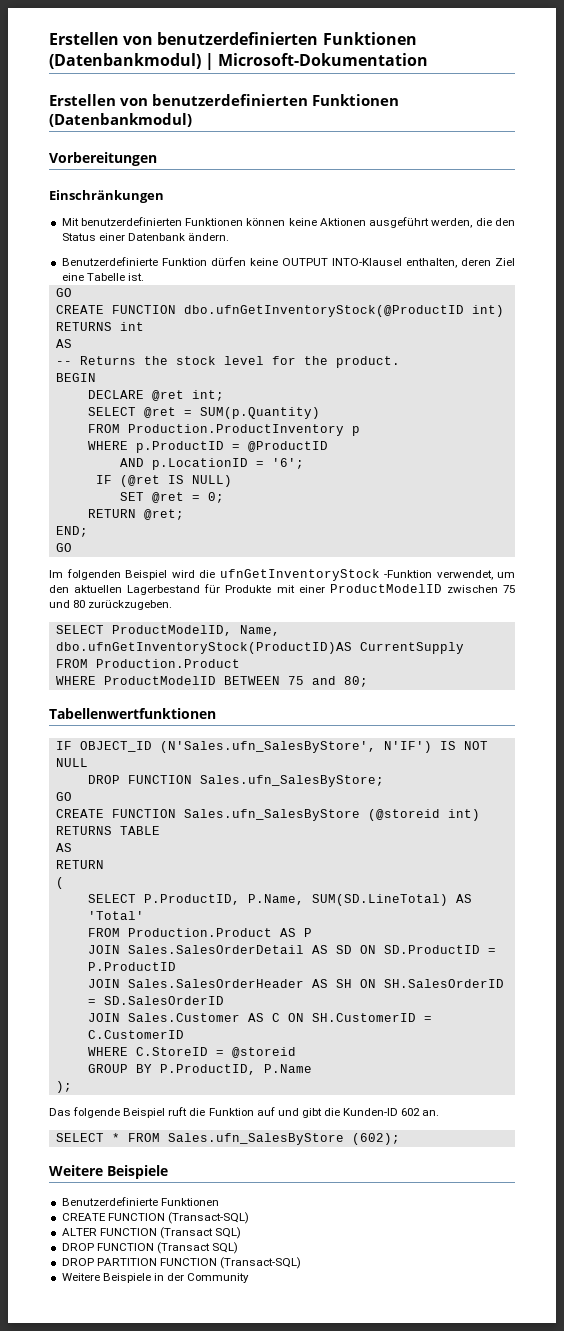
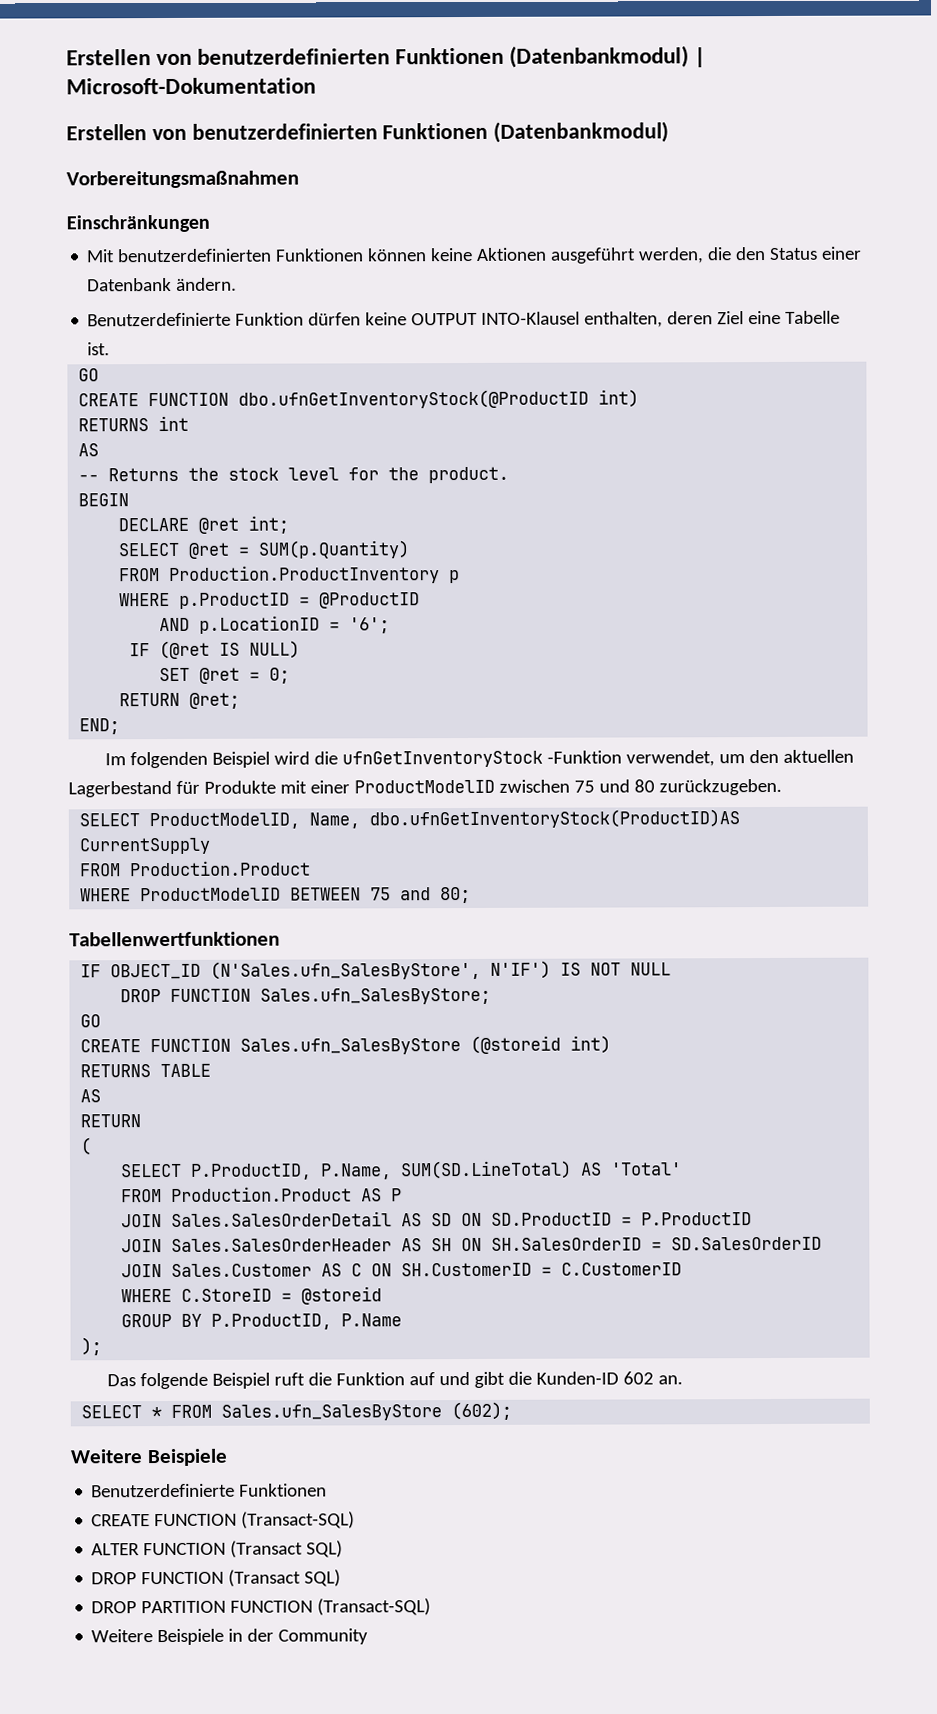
[49,152,157,166] Vorbereitungen -> [66,170,299,189] Vorbereitungsmaßnahmen
[55,543,72,552] // GO -> (121, 726) none

